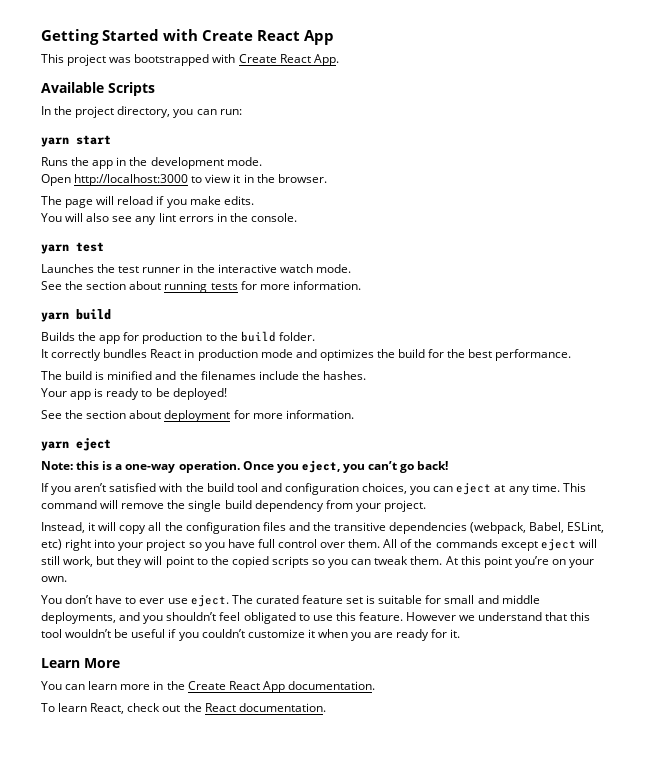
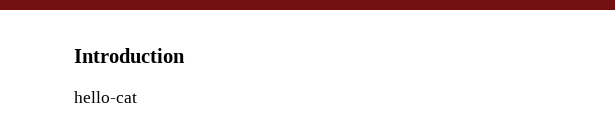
[41,29,334,45] [41,54,339,66] [41,82,155,96] [41,106,242,118] [41,135,111,147] [41,157,262,169] [41,174,327,186] [41,196,254,208] [41,213,297,225] [41,242,104,254] [41,264,351,273] [41,281,361,293] [41,309,111,322] [41,331,315,344] [41,349,572,361] [41,371,366,380] [41,388,227,400] [41,410,354,422] [41,438,111,451] [41,460,449,473] [41,483,586,495] [41,500,426,512] [41,522,605,534] [41,539,597,551] [41,556,595,568] [41,576,67,582] [41,595,540,607] [41,612,591,624] [41,629,461,641] [41,658,120,668] [41,681,375,693] [41,703,326,714] Getting Started with Create React App // This project was bootstrapped with Create React App. // Available Scripts // In the project directory, you can run: // yarn start // Runs the app in the development mode. // Open http://localhost:3000 to view it in the browser. // The page will reload if you make edits. // You will also see any lint errors in the console. // yarn test // Launches the test runner in the interactive watch mode. // See the section about running tests for more information. // yarn build // Builds the app for production to the build folder. // It correctly bundles React in production mode and optimizes the build for the best performance. // The build is minified and the filenames include the hashes. // Your app is ready to be deployed! // See the section about deployment for more information. // yarn eject // Note: this is a one-way operation. Once you eject, you can’t go back! // If you aren’t satisfied with the build tool and configuration choices, you can eject at any time. This command will remove the single build dependency from your project. // Instead, it will copy all the configuration files and the transitive dependencies (webpack, Babel, ESLint, etc) right into your project so you have full control over them. All of the commands except eject will still work, but they will point to the copied scripts so you can tweak them. At this point you’re on your own. // You don’t have to ever use eject. The curated feature set is suitable for small and middle deployments, and you shouldn’t feel obligated to use this feature. However we understand that this tool wouldn’t be useful if you couldn’t customize it when you are ready for it. // Learn More // You can learn more in the Create React App documentation. // To learn React, check out the React documentation. -> [74,48,185,63] [74,91,137,103] Introduction // hello-cat

